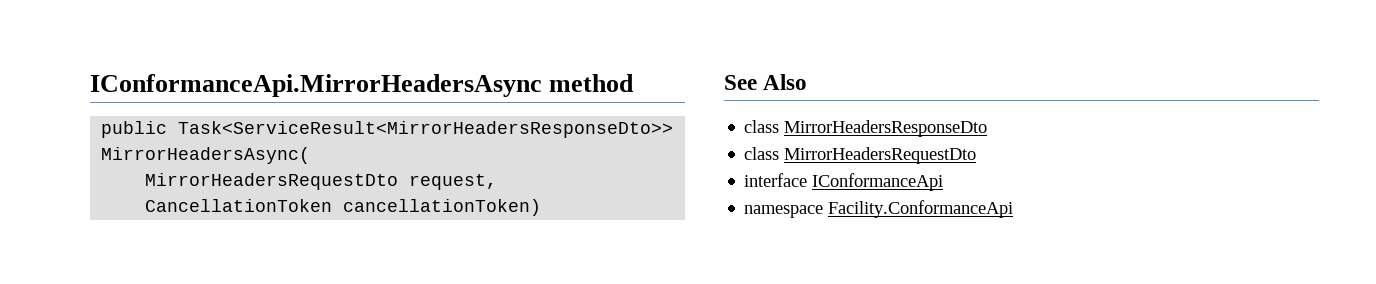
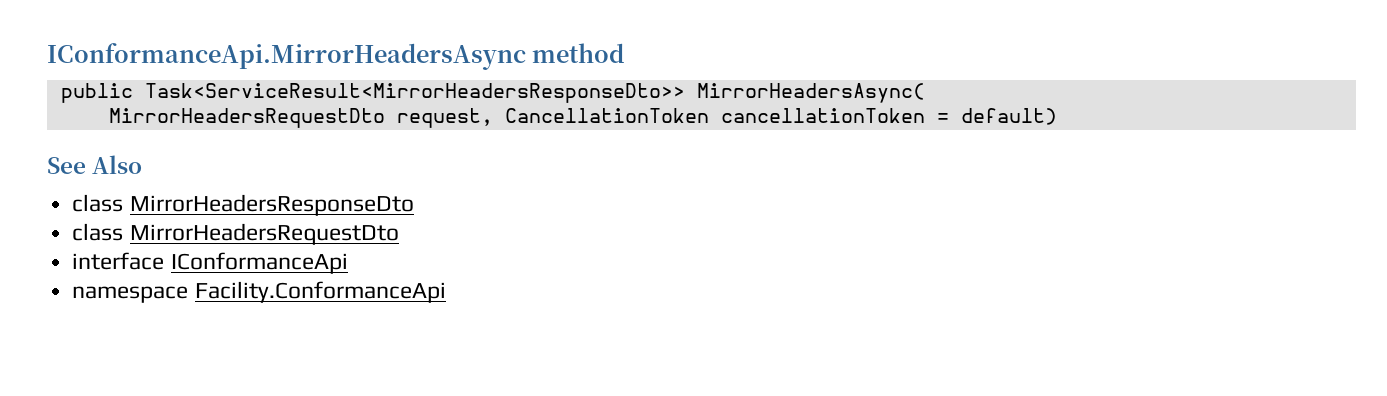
[343,199,542,216] cancellationToken) -> [720,108,1057,125] cancellationToken = default)

